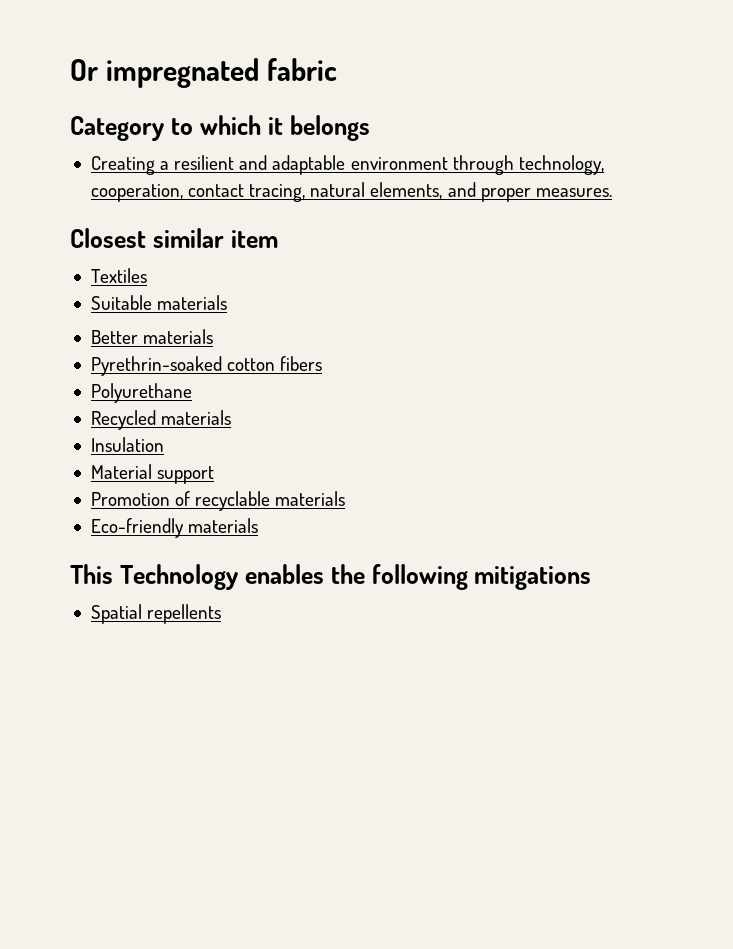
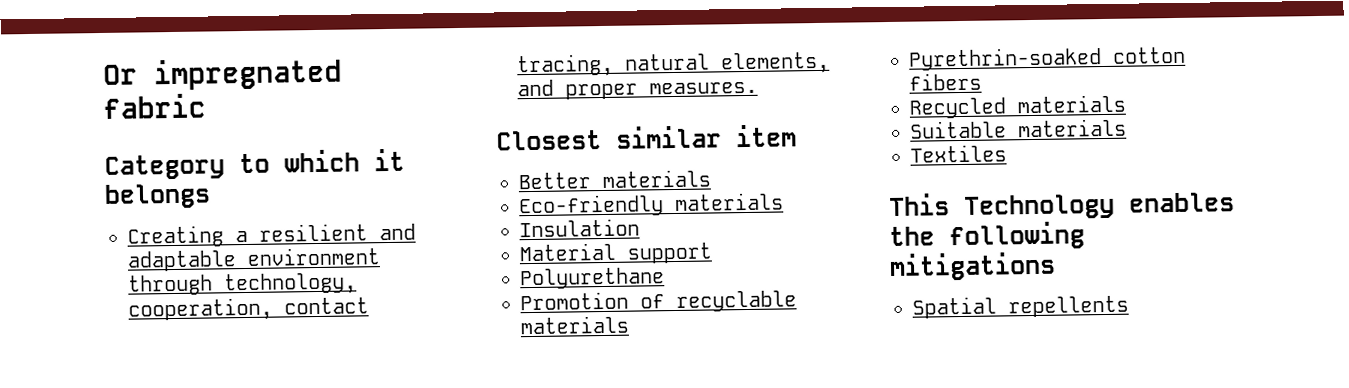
[90,268,147,283] [90,295,228,310] // Textiles // Suitable materials -> (797, 136) none
[90,356,323,376] [90,383,192,403] [90,410,156,430] Pyrethrin-soaked cotton fibers // Polyurethane // Recycled -> [519,194,664,218] Eco-friendly
(215, 475) none -> [520,267,665,290] // Polyurethane
[90,518,259,538] Eco-friendly materials -> [909,46,1186,71] [909,72,982,91] [909,94,1126,119] [910,118,1127,139] [910,144,1007,163] Pyrethrin-soaked cotton fibers // Recycled materials // Suitable materials // Textiles

